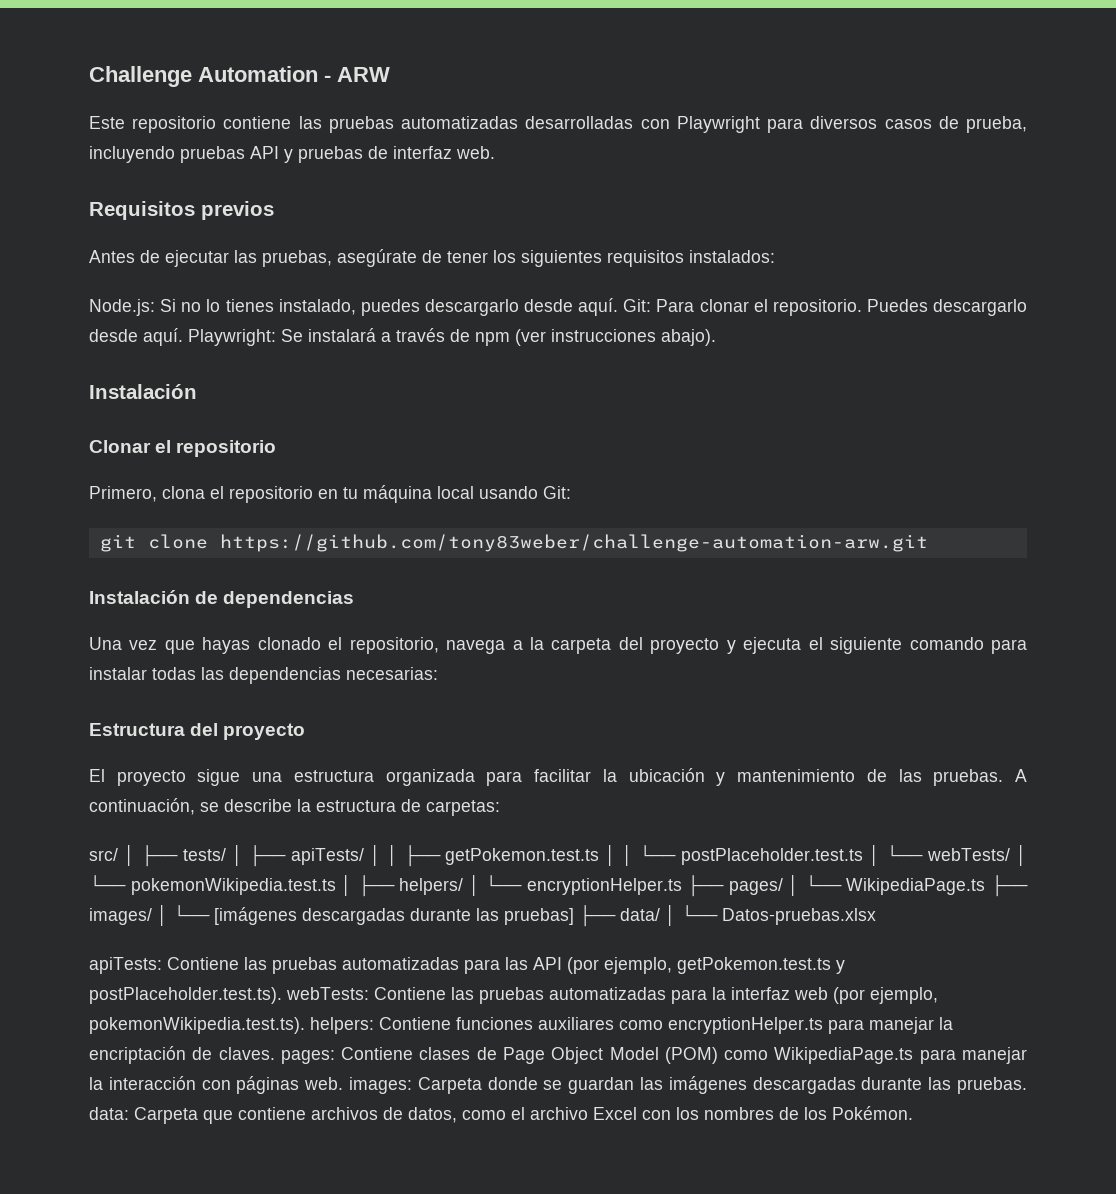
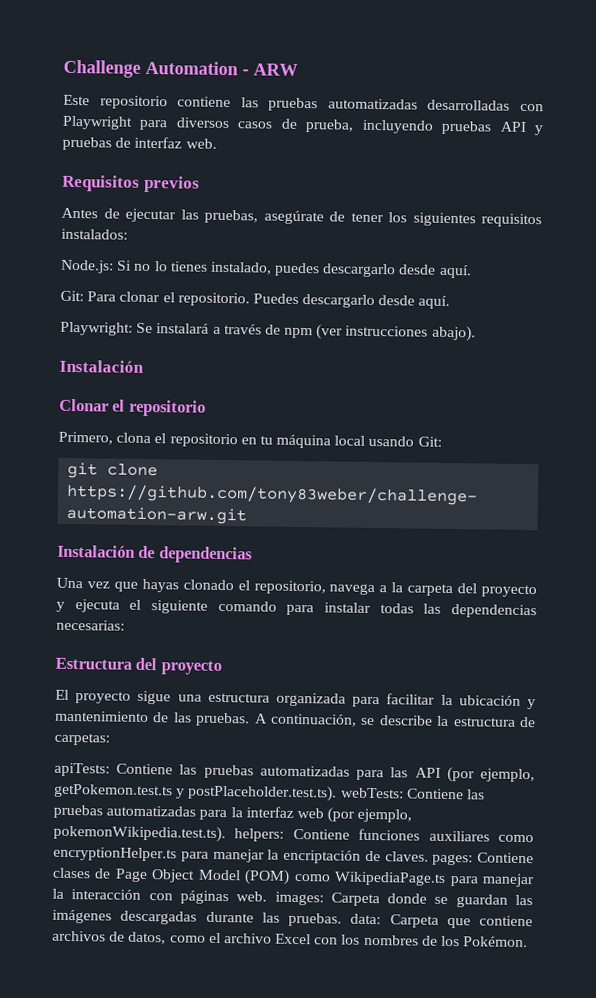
(619, 307) none -> (472, 271) //
(183, 337) none -> (451, 302) //
[89,845,1027,867] [89,875,1028,897] [89,905,876,927] // src/ │ ├── tests/ │ ├── apiTests/ │ │ ├── getPokemon.test.ts │ │ └── postPlaceholder.test.ts │ └── webTests/ │ └── pokemonWikipedia.test.ts │ ├── helpers/ │ └── encryptionHelper.ts ├── pages/ │ └── WikipediaPage.ts ├── images/ │ └── [imágenes descargadas durante las pruebas] ├── data/ │ └── Datos-pruebas.xlsx -> (110, 739) none

